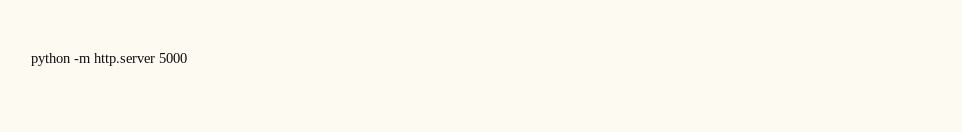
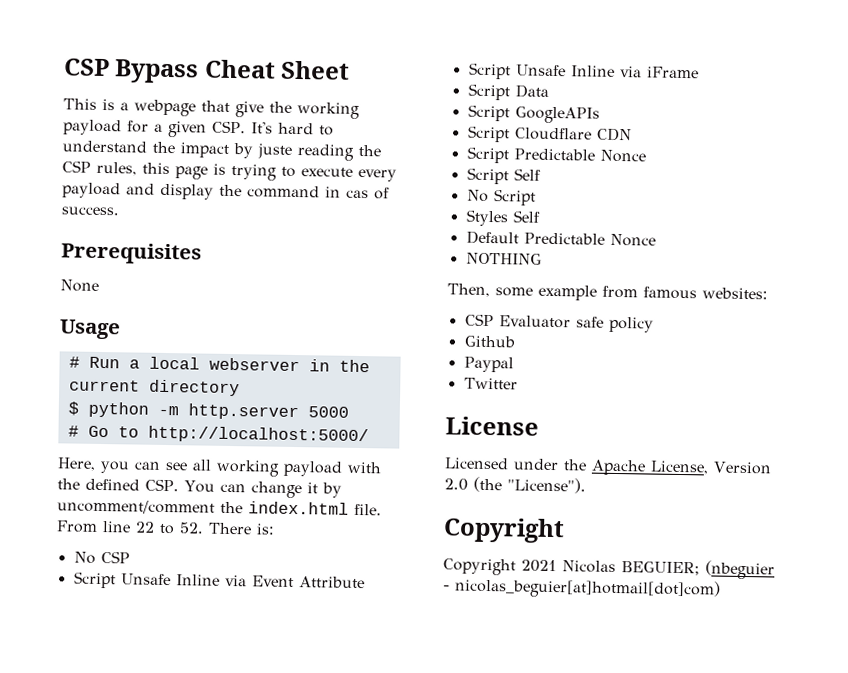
[31,53,187,66] python -m http.server 5000 -> [64,58,351,84] [63,98,360,119] [63,119,334,138] [62,140,381,161] [62,160,397,182] [62,182,390,200] [61,206,119,216] [61,242,202,265] [60,279,99,292] [59,319,121,340] [68,356,370,373] [68,379,240,397] [67,401,349,421] [67,425,369,445] [57,457,382,477] [57,478,342,499] [57,499,382,516] [56,520,275,535] [73,551,130,564] [73,571,365,589] [468,62,699,80] [467,83,549,101] [467,104,600,124] [467,125,632,143] [466,146,646,164] [466,167,541,185] [466,189,536,206] [465,209,540,227] [465,230,656,247] [465,252,542,265] [447,283,768,301] [464,313,654,333] [463,335,516,348] [463,356,514,373] [463,377,518,390] [445,416,539,436] [444,457,772,476] [444,476,586,494] [443,517,565,544] [443,558,775,580] [443,577,721,600] CSP Bypass Cheat Sheet // This is a webpage that give the working payload for a given CSP. It's hard to understand the impact by juste reading the CSP rules, this page is trying to execute every payload and display the command in cas of success. // Prerequisites // None // Usage // # Run a local webserver in the current directory // $ python -m http.server 5000 // # Go to http://localhost:5000/ // Here, you can see all working payload with the defined CSP. You can change it by uncomment/comment the index.html file. From line 22 to 52. There is: // No CSP // Script Unsafe Inline via Event Attribute // Script Unsafe Inline via iFrame // Script Data // Script GoogleAPIs // Script Cloudflare CDN // Script Predictable Nonce // Script Self // No Script // Styles Self // Default Predictable Nonce // NOTHING // Then, some example from famous websites: // CSP Evaluator safe policy // Github // Paypal // Twitter // License // Licensed under the Apache License, Version 2.0 (the "License"). // Copyright // Copyright 2021 Nicolas BEGUIER; (nbeguier - nicolas_beguier[at]hotmail[dot]com)

